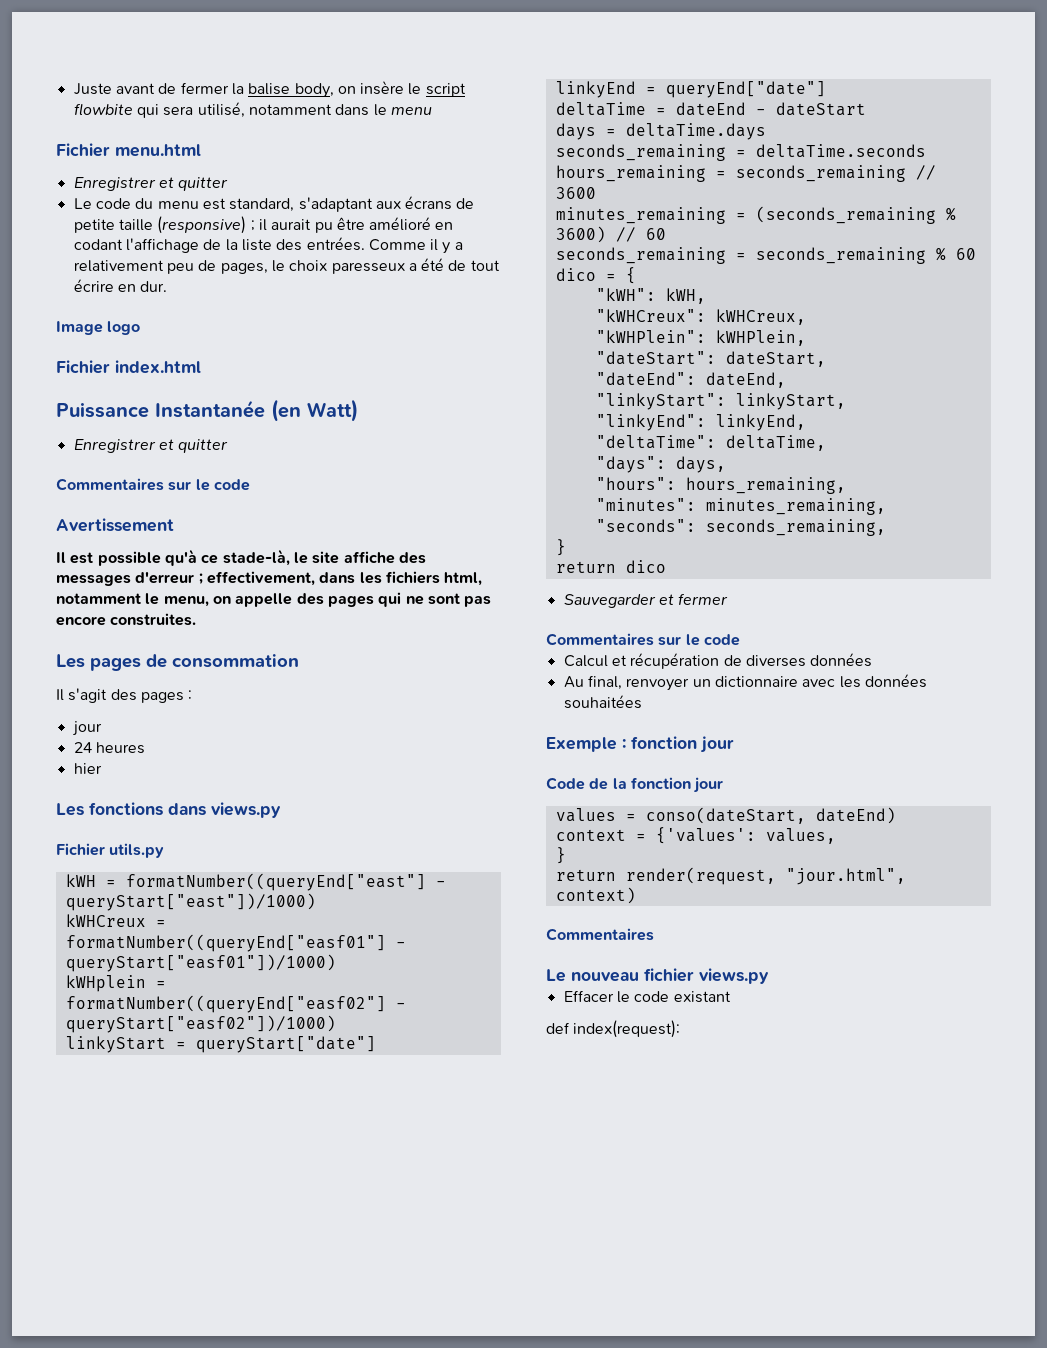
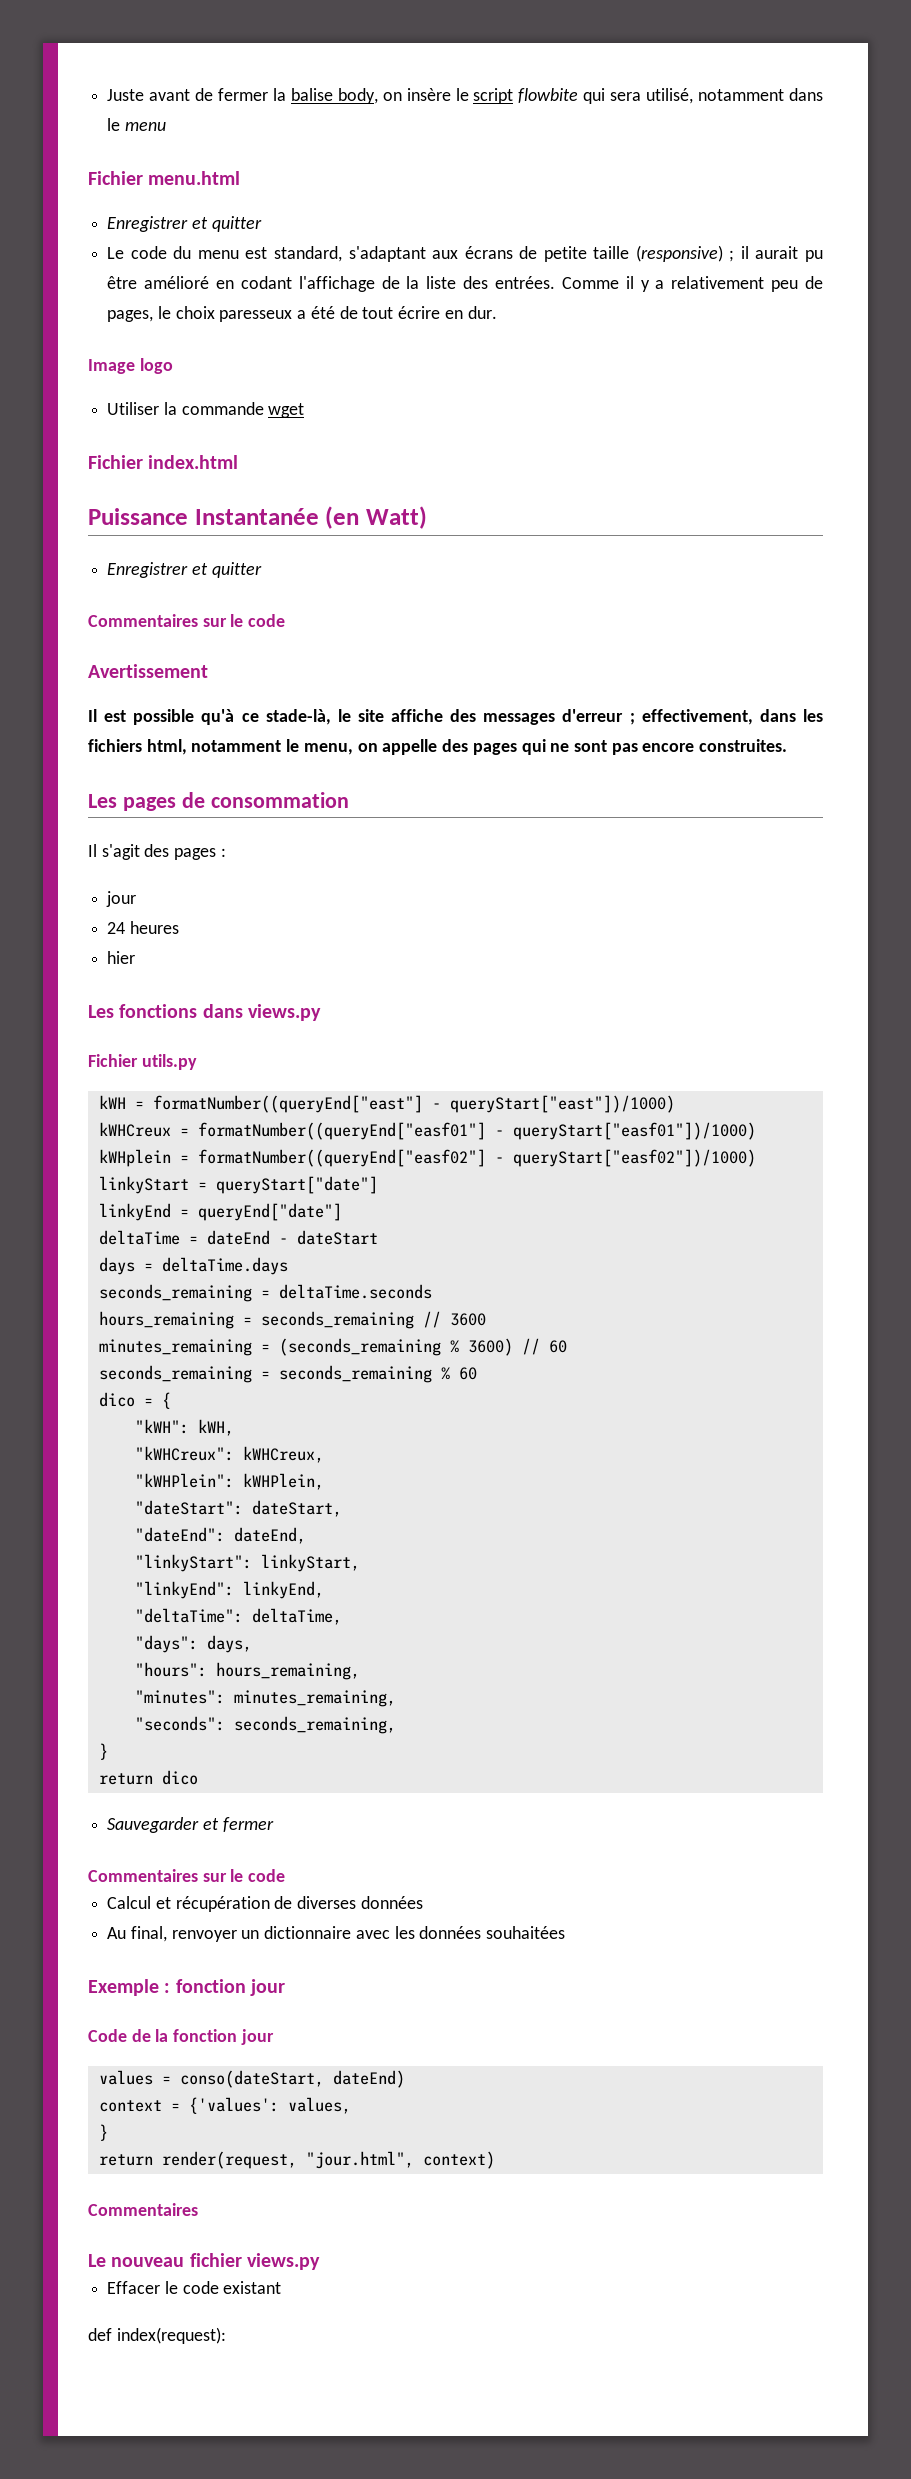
(141, 328) none -> [107,402,305,418] // Utiliser la commande wget

